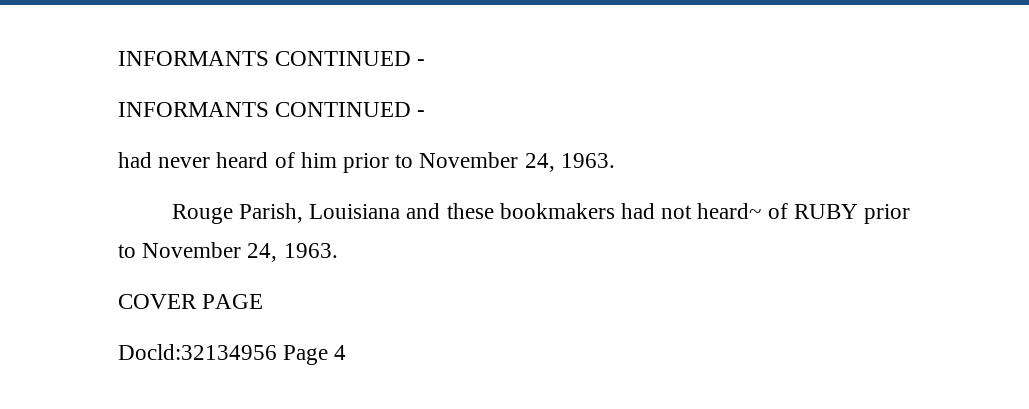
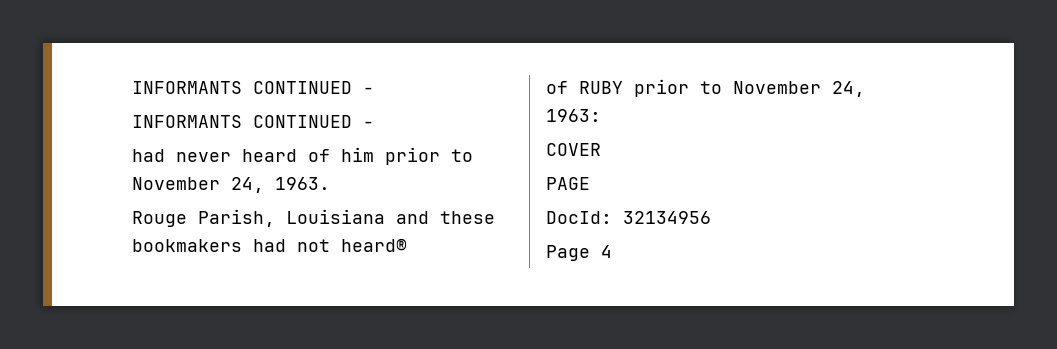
[697,203,762,219] heard~ -> [341,238,407,252] heard® //
[283,243,338,258] 1963. -> [546,109,601,122] 1963:
(197, 301) none -> (601, 149) //
[118,344,277,360] Docld:32134956 -> [546,211,711,224] DocId: 32134956 //

